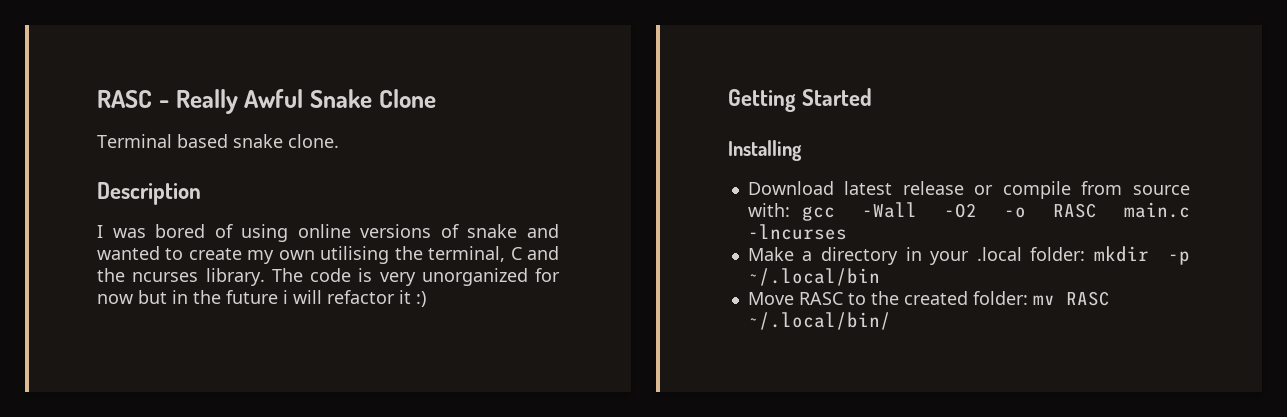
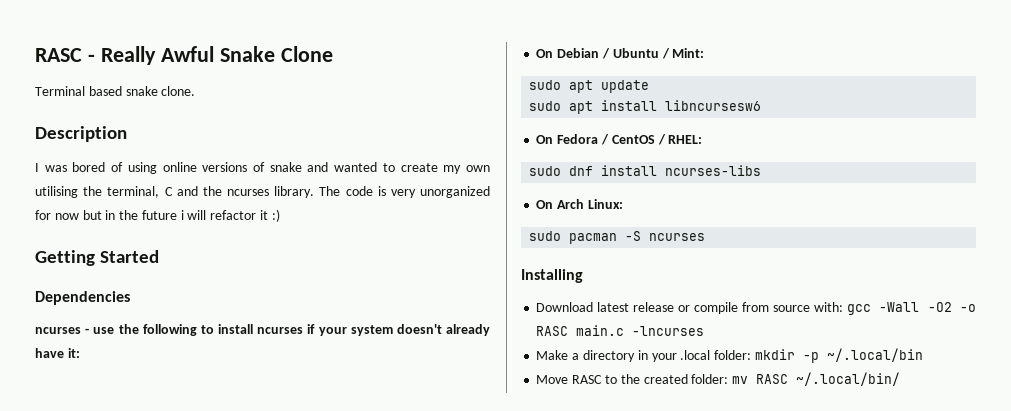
(873, 97) none -> [35,291,130,305] [35,324,491,336] [35,348,80,358] [536,48,705,59] [529,80,650,93] [529,100,762,114] [536,134,703,145] [529,165,762,176] [536,199,623,209] [529,231,706,244] // Dependencies // ncurses - use the following to install ncurses if your system doesn't already have it: // On Debian / Ubuntu / Mint: // sudo apt update // sudo apt install libncursesw6 // On Fedora / CentOS / RHEL: // sudo dnf install ncurses-libs // On Arch Linux: // sudo pacman -S ncurses

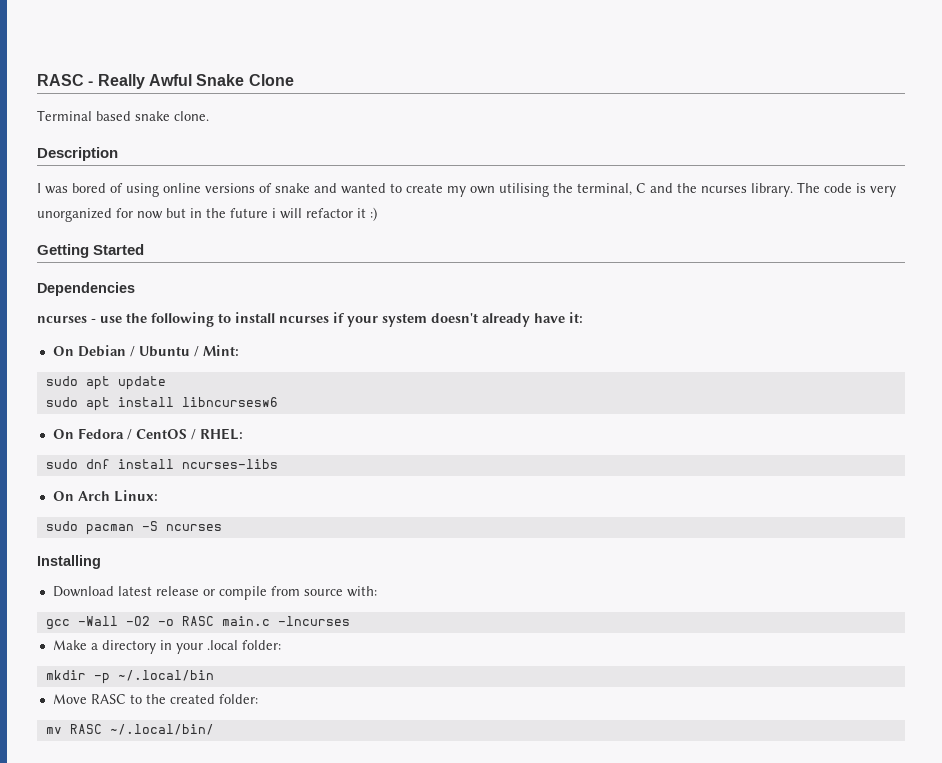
(844, 307) none -> (377, 591) //
(752, 355) none -> (281, 645) //
(729, 379) none -> (258, 699) //

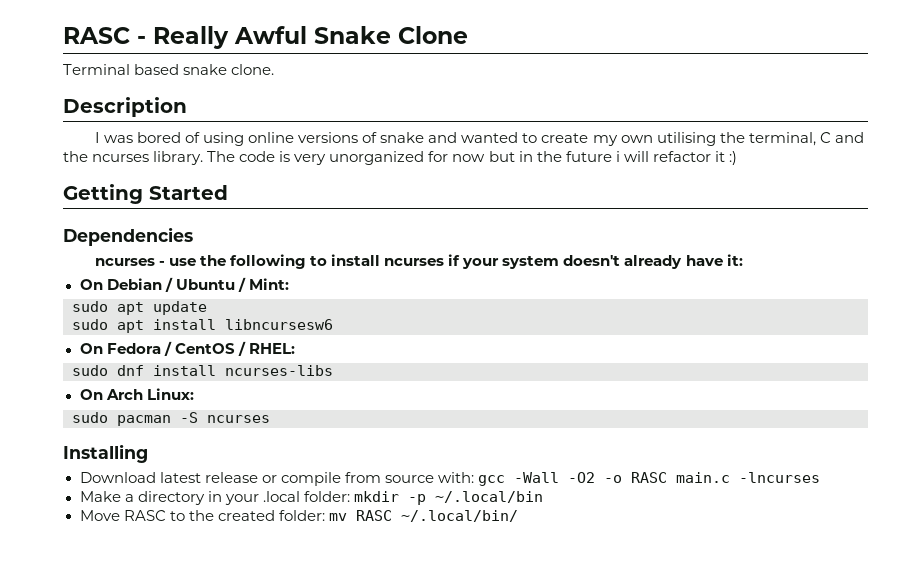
(377, 591) // -> (474, 477) none
(281, 645) // -> (350, 496) none
(258, 699) // -> (325, 515) none

